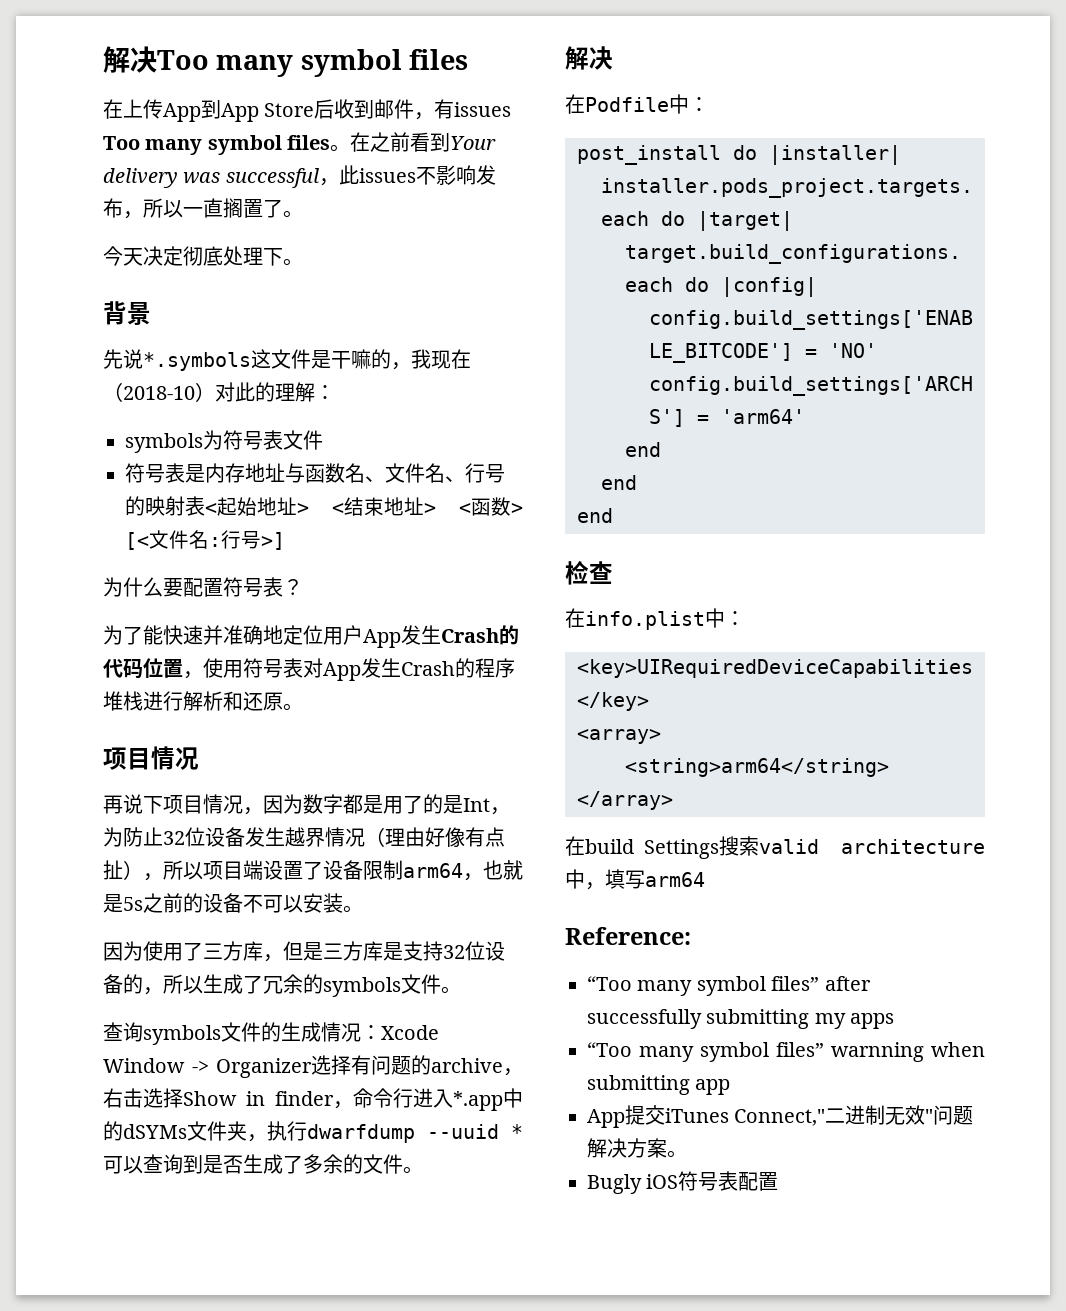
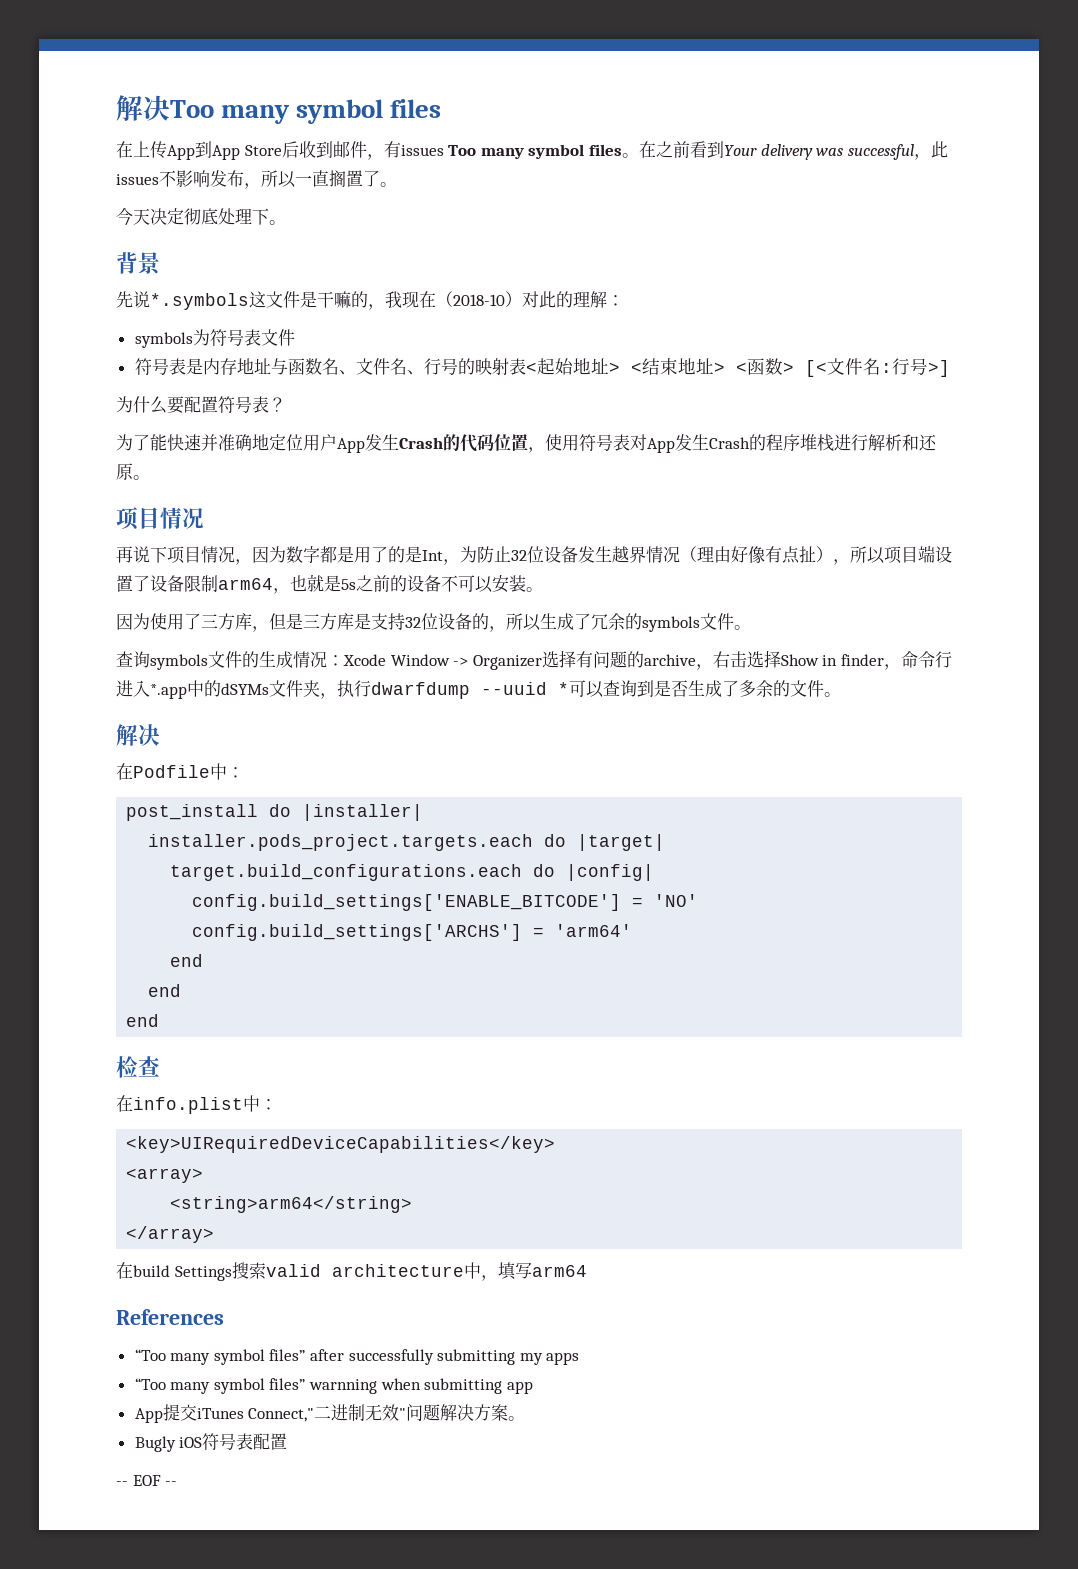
[565,927,691,945] Reference: -> [116,1309,224,1325] References
(779, 1181) none -> [116,1475,178,1486] // -- EOF --

